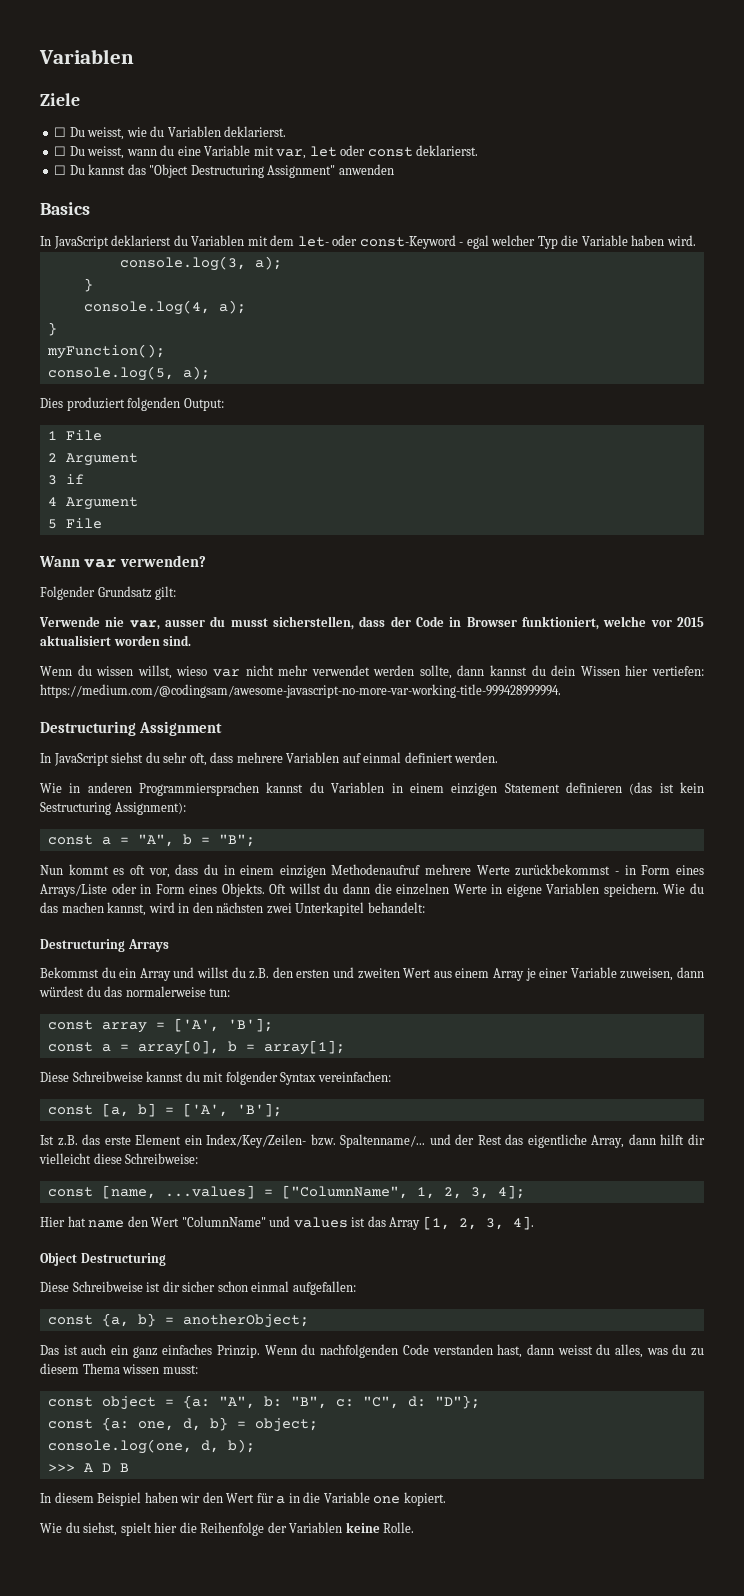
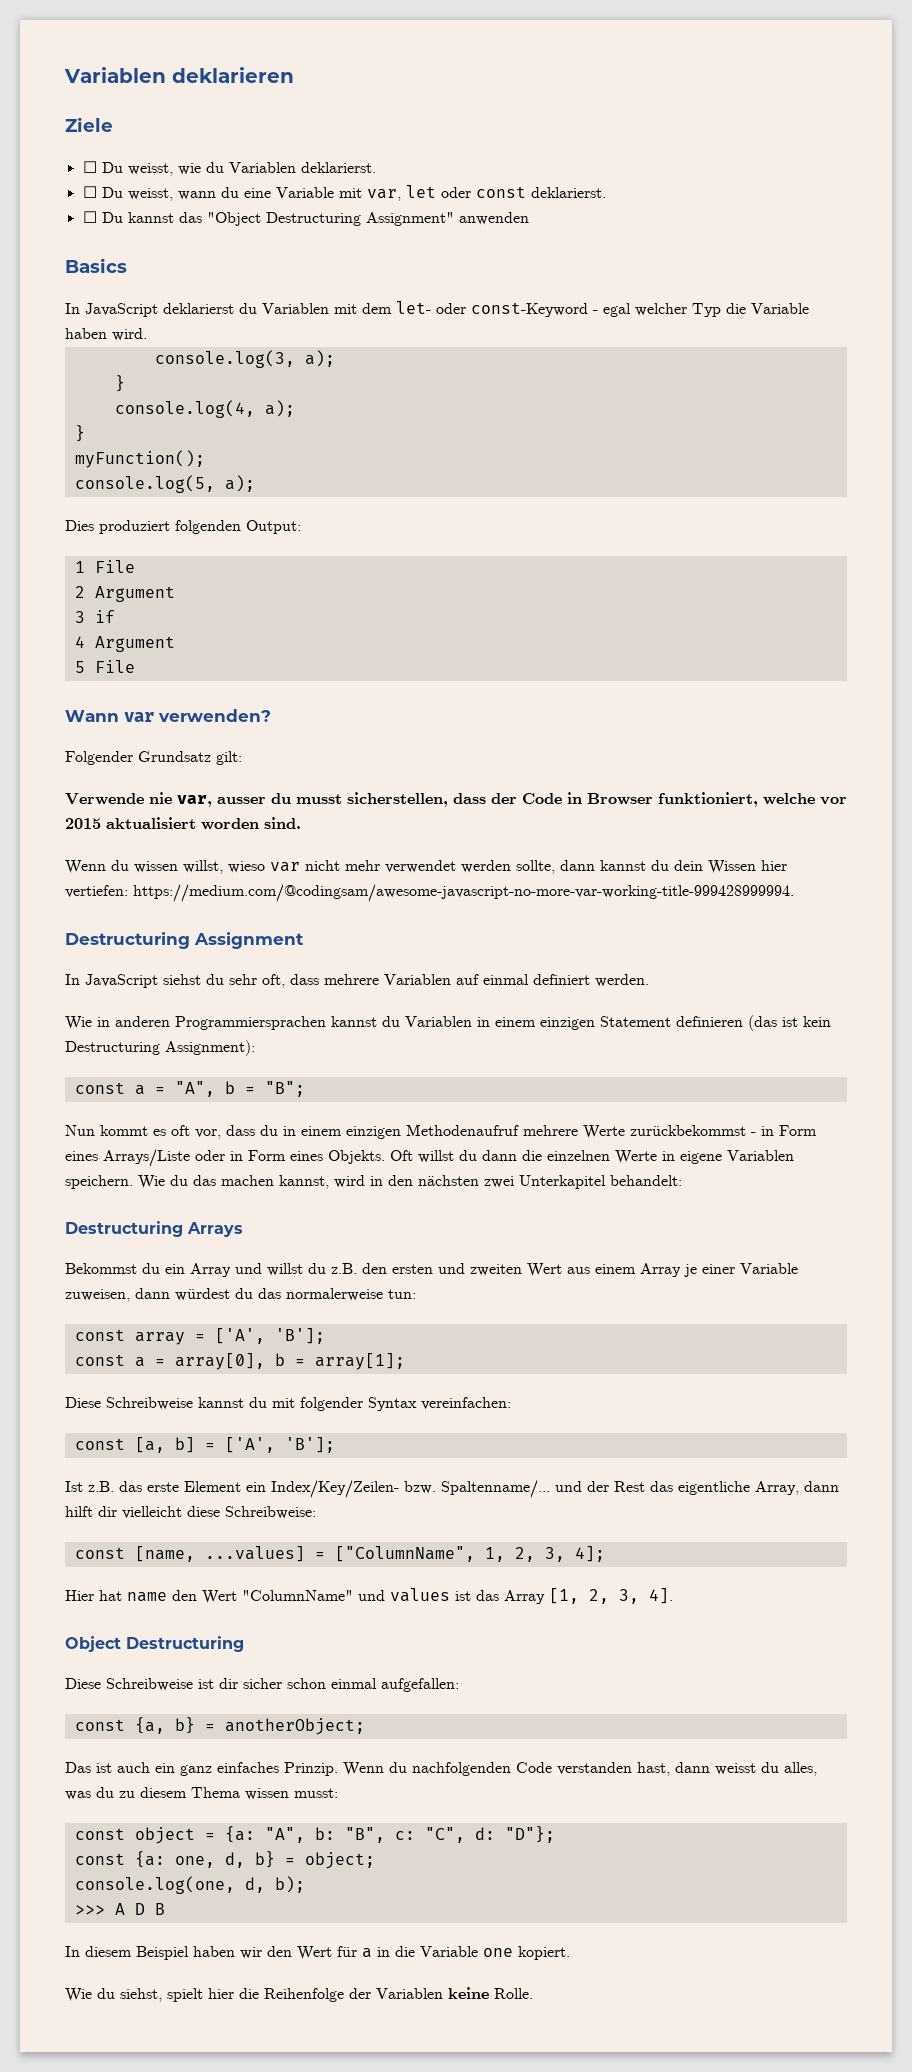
[39,49,134,64] Variablen -> [64,67,294,83] Variablen deklarieren
[40,802,111,815] Sestructuring -> [65,1041,160,1055] Destructuring

